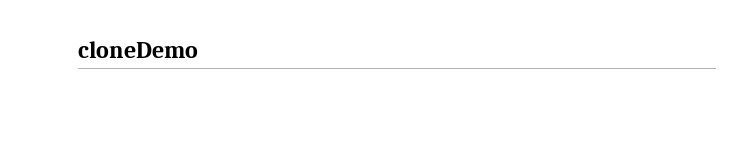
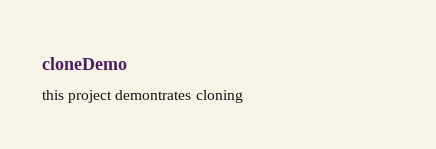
(198, 49) none -> [42,90,243,103] // this project demontrates cloning

